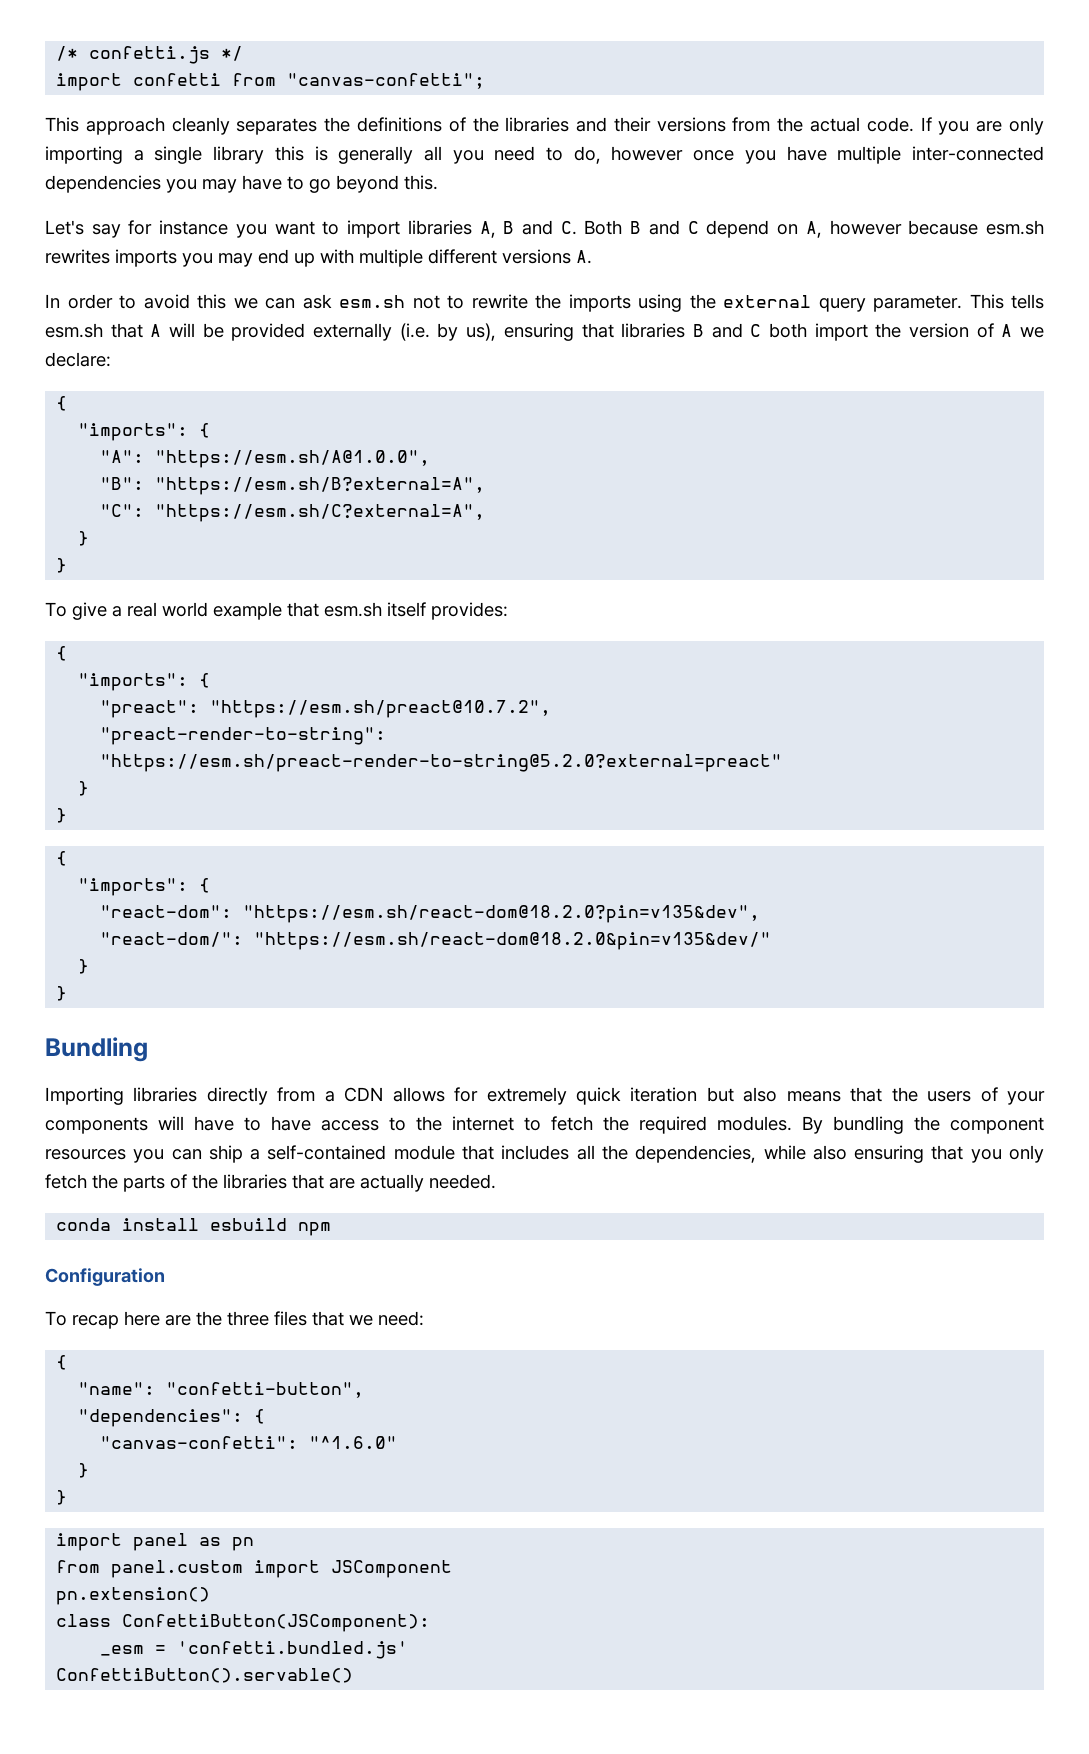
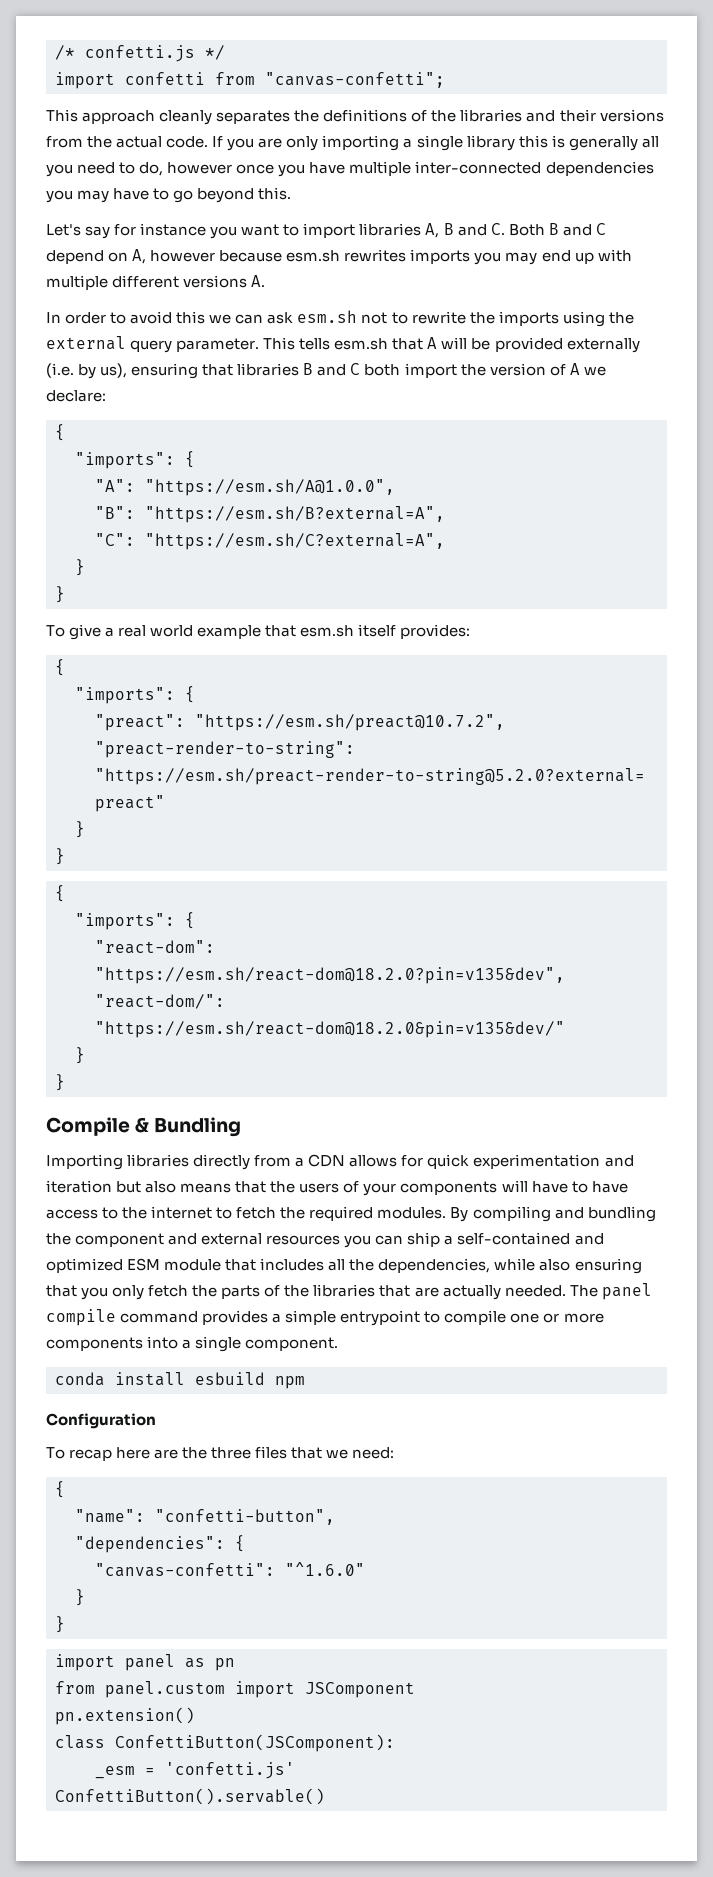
(68, 993) none -> [46,1117,150,1136] Compile &
[486,1087,622,1105] extremely quick -> [427,1154,634,1169] quick experimentation and
(823, 1125) none -> [472,1206,584,1222] compiling and
(1044, 1125) none -> [168,1233,263,1245] and external
(387, 1152) none -> [574,1233,604,1245] [46,1258,161,1273] and optimized ESM
(496, 1181) none -> [569,1283,652,1300] [46,1309,604,1326] [46,1336,339,1352] The panel compile command provides a simple entrypoint to compile one or more components into a single component.
[177,1641,409,1659] 'confetti.bundled.js' -> [165,1762,295,1779] 'confetti.js'

